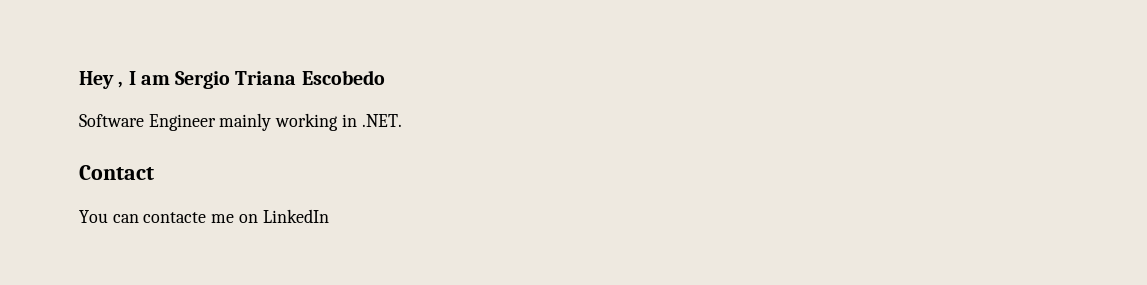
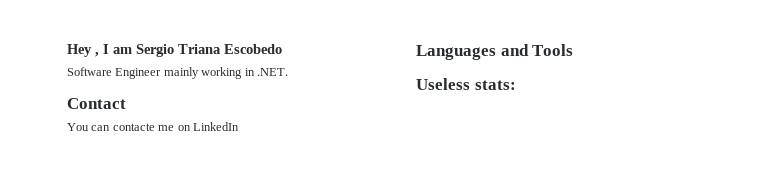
(329, 216) none -> [416,44,574,60] [416,78,516,90] // Languages and Tools // Useless stats:

